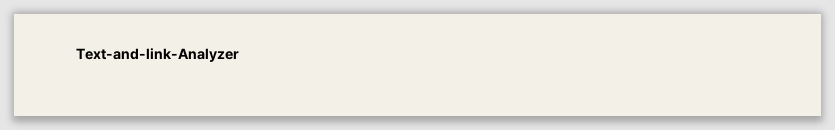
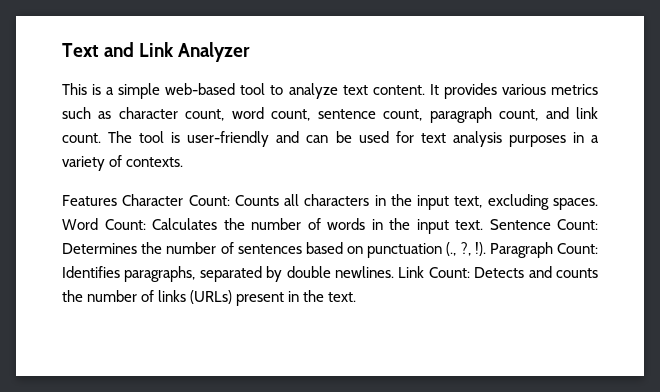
[76,48,239,62] Text-and-link-Analyzer -> [62,42,251,62] [62,83,599,99] [62,107,598,123] [62,131,599,147] [62,155,184,171] [62,194,598,210] [62,218,598,234] [62,242,599,258] [62,266,598,282] [62,290,357,306] Text and Link Analyzer // This is a simple web-based tool to analyze text content. It provides various metrics such as character count, word count, sentence count, paragraph count, and link count. The tool is user-friendly and can be used for text analysis purposes in a variety of contexts. // Features Character Count: Counts all characters in the input text, excluding spaces. Word Count: Calculates the number of words in the input text. Sentence Count: Determines the number of sentences based on punctuation (., ?, !). Paragraph Count: Identifies paragraphs, separated by double newlines. Link Count: Detects and counts the number of links (URLs) present in the text.

